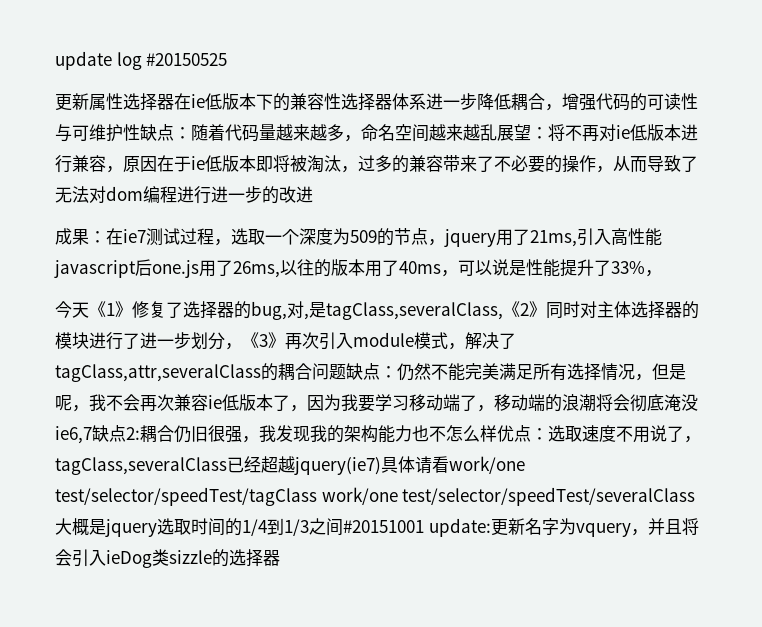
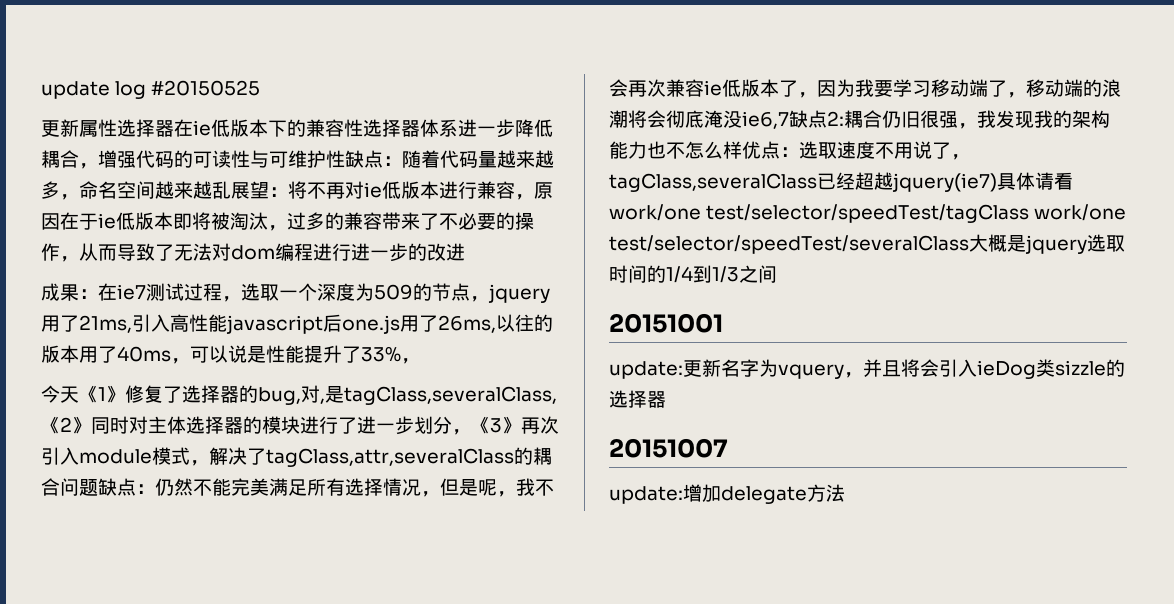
[343,520,424,533] #20151001 -> [609,313,723,333] // 20151001 //
(280, 558) none -> [609,438,728,458] [609,484,845,504] // 20151007 // update:增加delegate方法

